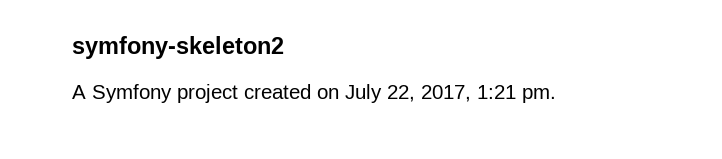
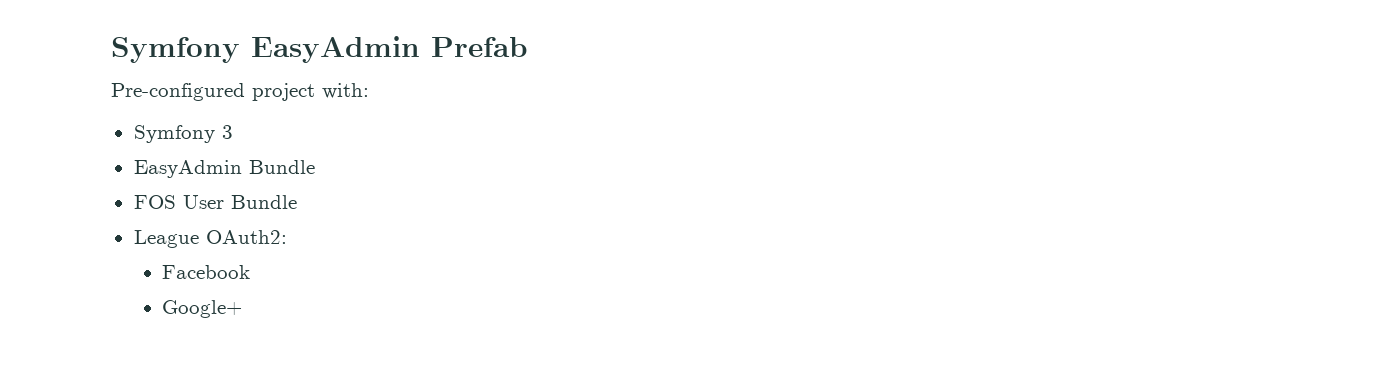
[72,36,284,59] [72,84,556,103] symfony-skeleton2 // A Symfony project created on July 22, 2017, 1:21 pm. -> [111,36,528,63] [111,83,369,101] [133,125,233,143] [133,160,315,178] [133,195,297,209] [133,230,287,248] [162,265,251,279] [162,300,243,318] Symfony EasyAdmin Prefab // Pre-configured project with: // Symfony 3 // EasyAdmin Bundle // FOS User Bundle // League OAuth2: // Facebook // Google+

